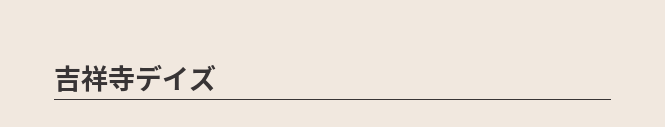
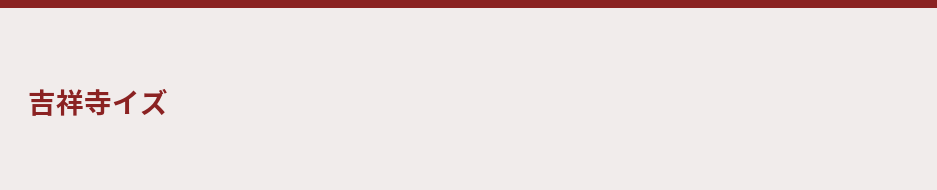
[135,64,162,92] デ -> (112, 102) none

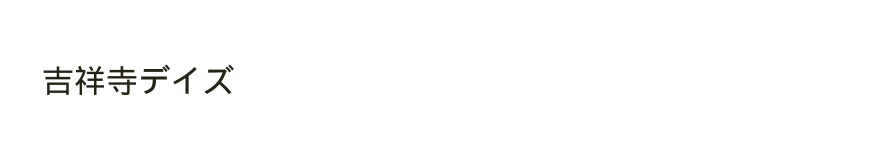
(112, 102) none -> [138,64,170,94] デ

